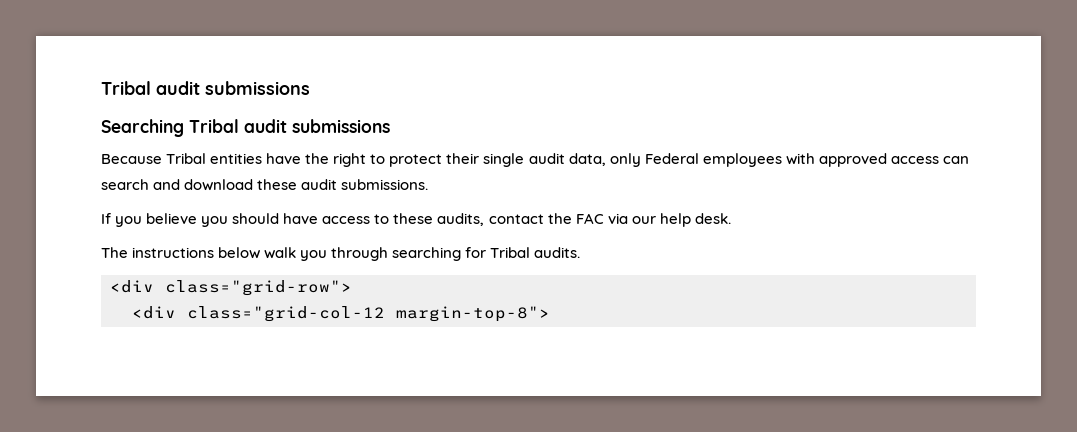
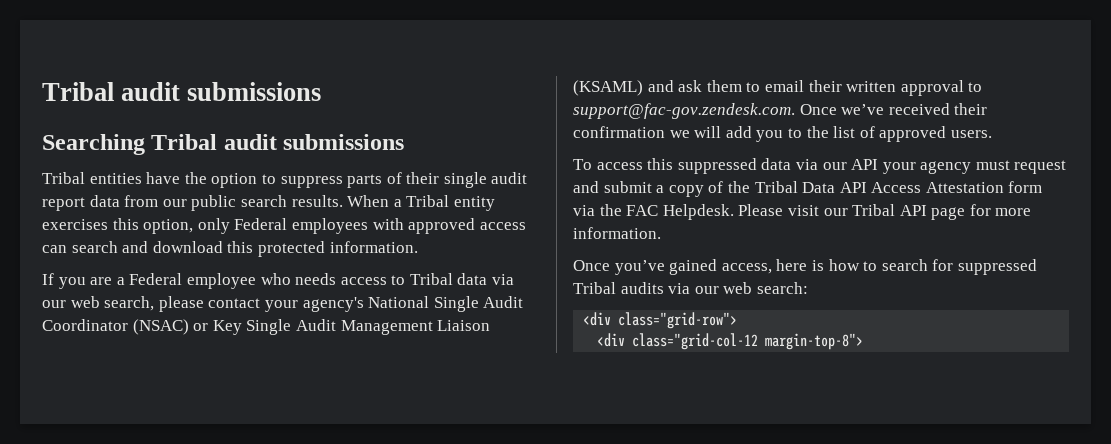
[101,154,162,164] Because -> (405, 142) none
[333,153,606,167] right to protect their single audit data, -> [211,172,528,188] [42,195,495,211] [42,218,194,234] option to suppress parts of their single audit report data from our public search results. When a Tribal entity exercises this option,
[257,179,429,190] these audit submissions. -> [227,241,418,257] this protected information.
[146,213,731,227] [101,247,581,261] believe you should have access to these audits, contact the FAC via our help desk. // The instructions below walk you through searching for Tribal audits. -> [90,273,515,289] [42,296,524,312] [42,319,491,335] [573,80,983,96] [573,103,988,119] [573,126,992,142] [573,158,1067,174] [573,181,1043,197] [573,204,1032,220] [573,227,661,239] [573,259,1037,275] [573,282,808,294] are a Federal employee who needs access to Tribal data via our web search, please contact your agency's National Single Audit Coordinator (NSAC) or Key Single Audit Management Liaison (KSAML) and ask them to email their written approval to support@fac-gov.zendesk.com. Once we’ve received their confirmation we will add you to the list of approved users. // To access this suppressed data via our API your agency must request and submit a copy of the Tribal Data API Access Attestation form via the FAC Helpdesk. Please visit our Tribal API page for more information. // Once you’ve gained access, here is how to search for suppressed Tribal audits via our web search:

